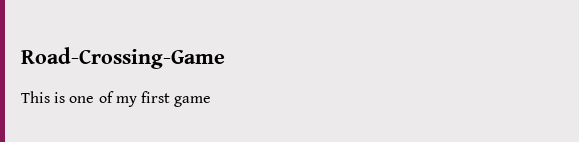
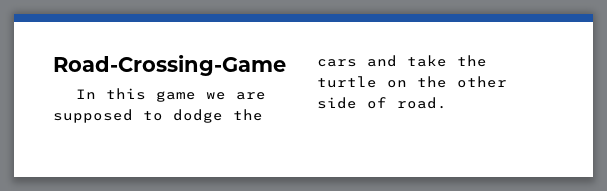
[21,91,212,107] This is one of my first game -> [76,88,267,102] [53,109,263,123] [317,55,487,67] [317,76,507,88] [317,97,447,109] In this game we are supposed to dodge the cars and take the turtle on the other side of road.

